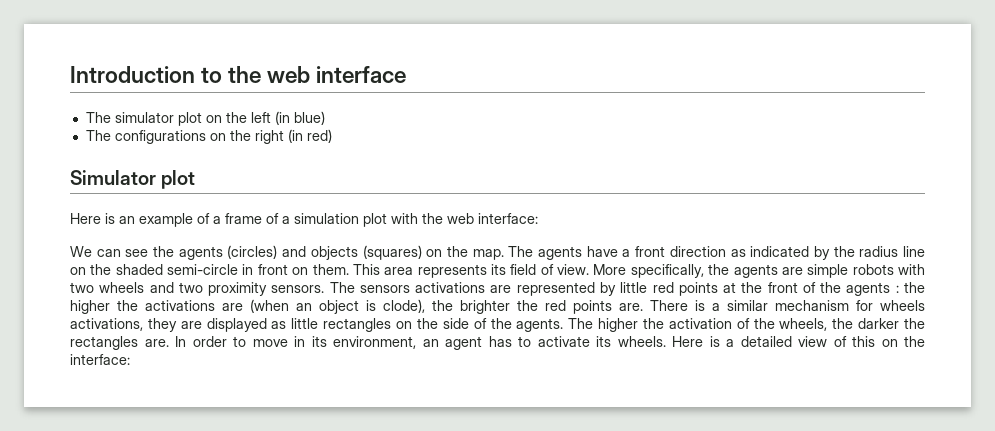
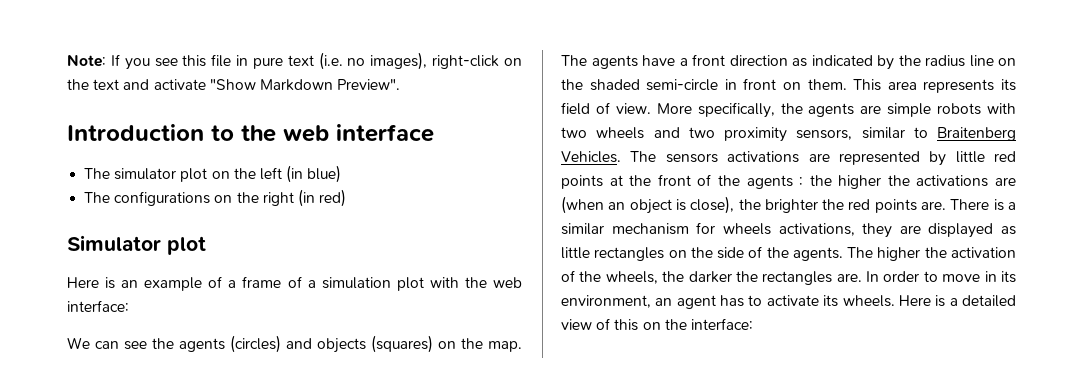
(70, 74) none -> [67,52,522,70] [67,79,401,91] Note: If you see this file in pure text (i.e. no images), right-click on the text and activate "Show Markdown Preview". //
[271,285,325,293] sensors. -> [796,127,1016,141] [561,151,621,163] sensors, similar to Braitenberg Vehicles.
[383,299,425,313] clode), -> [690,196,735,214] close),

